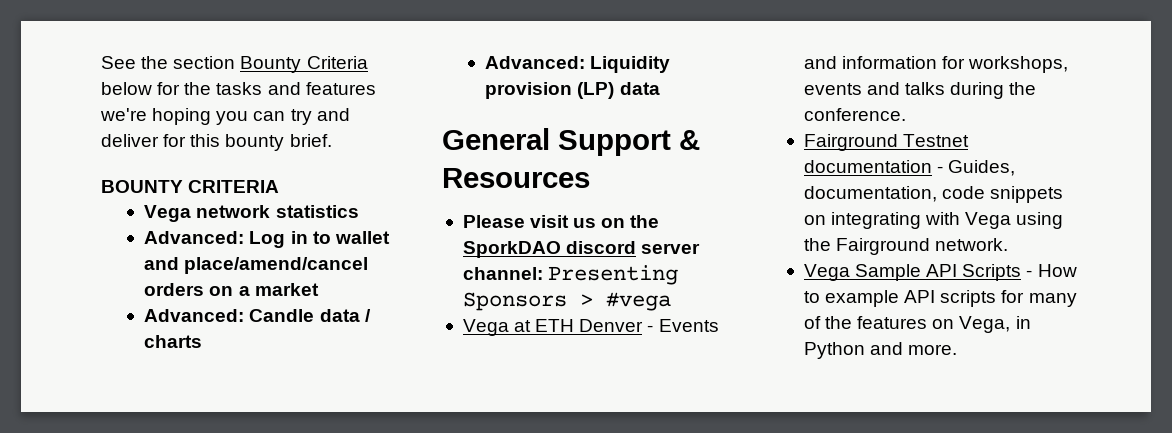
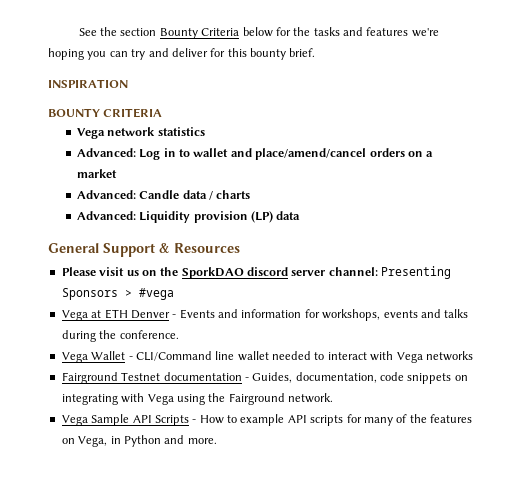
(332, 140) none -> [48,79,128,88] // INSPIRATION
(906, 114) none -> [61,351,473,363] // Vega Wallet - CLI/Command line wallet needed to interact with Vega networks

